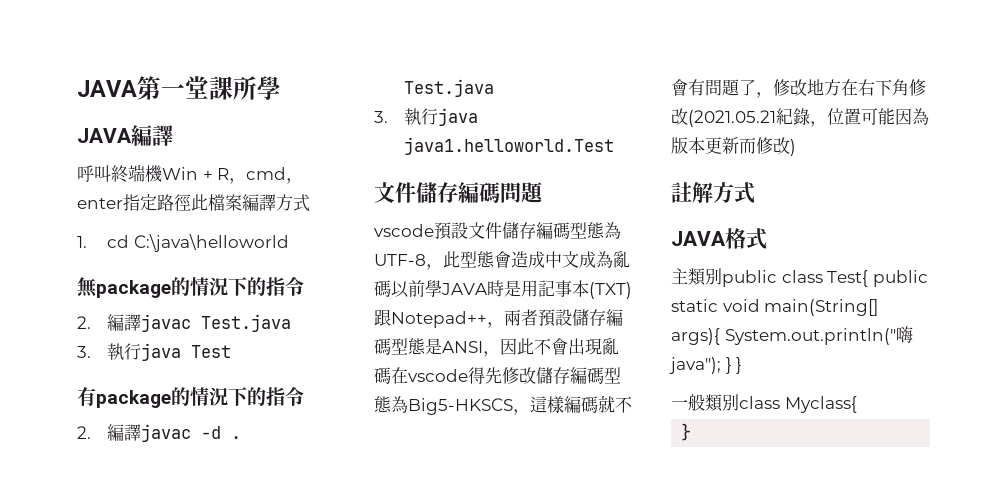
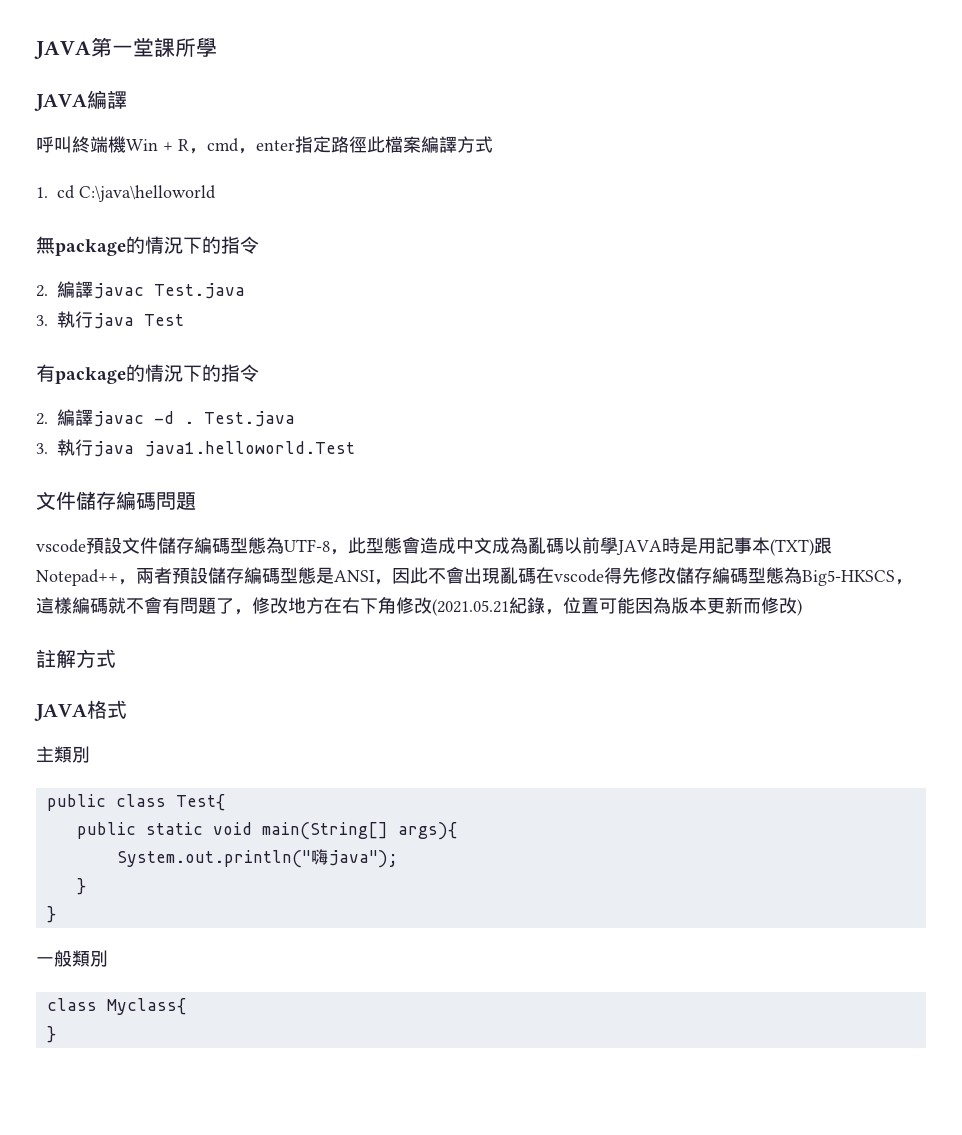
(722, 276) none -> (90, 754) //
(869, 278) none -> (225, 802) //
(720, 336) none -> (457, 831) //
[725,357,732,374] } -> [76,878,86,895] // } //
(739, 402) none -> (108, 958) //

